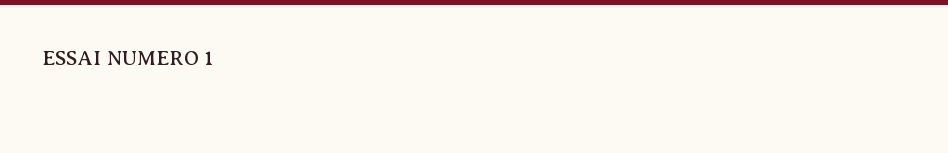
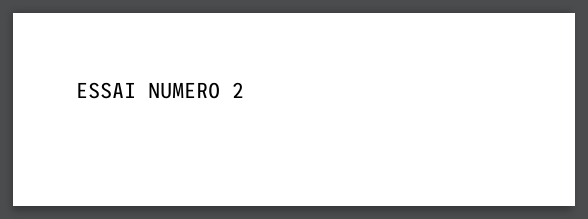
[204,51,214,65] 1 -> [232,82,244,98] 2

